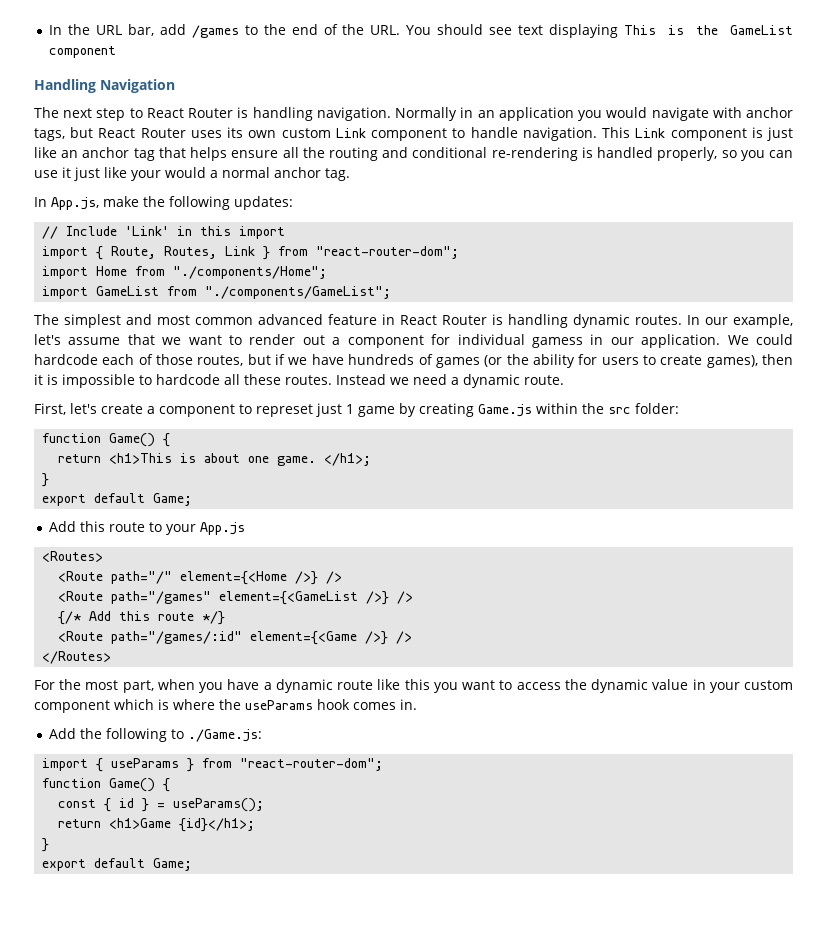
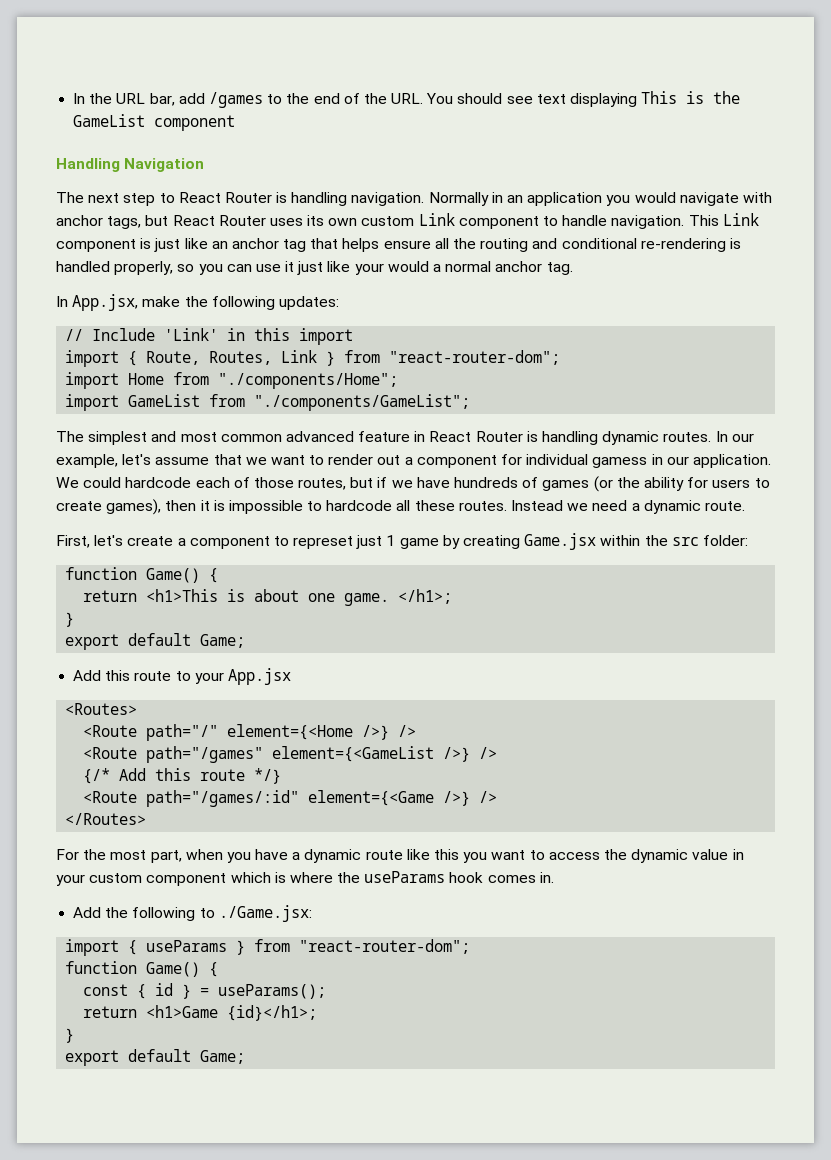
[51,197,99,210] App.js, -> [72,294,139,311] App.jsx,
[478,404,532,417] Game.js -> [524,533,597,550] Game.jsx
[199,522,245,535] App.js -> [227,668,291,685] App.jsx
[187,729,262,742] ./Game.js: -> [218,905,312,922] ./Game.jsx:

